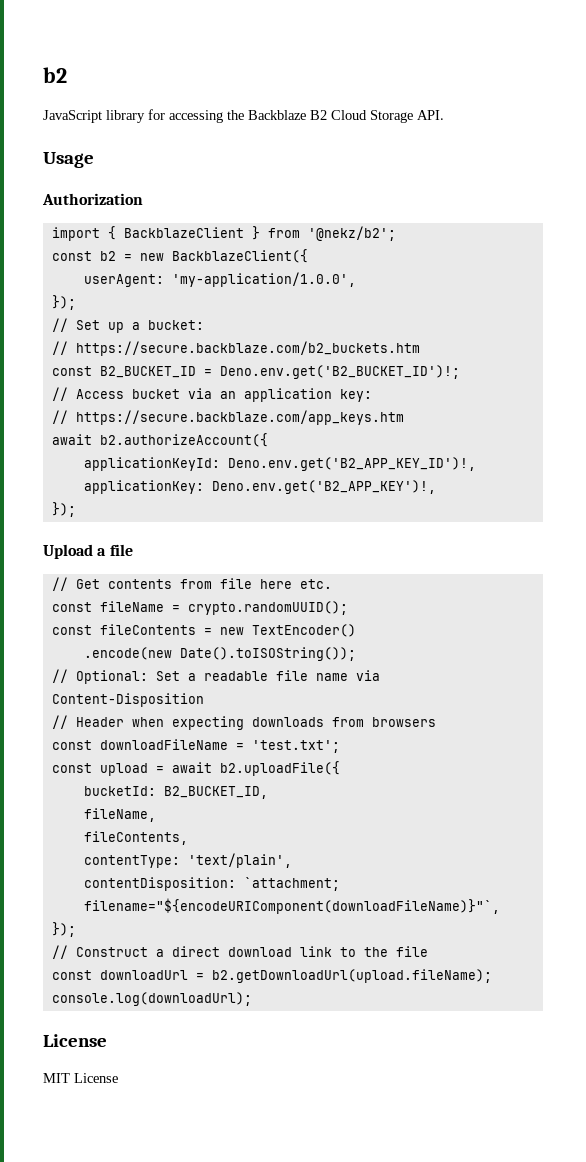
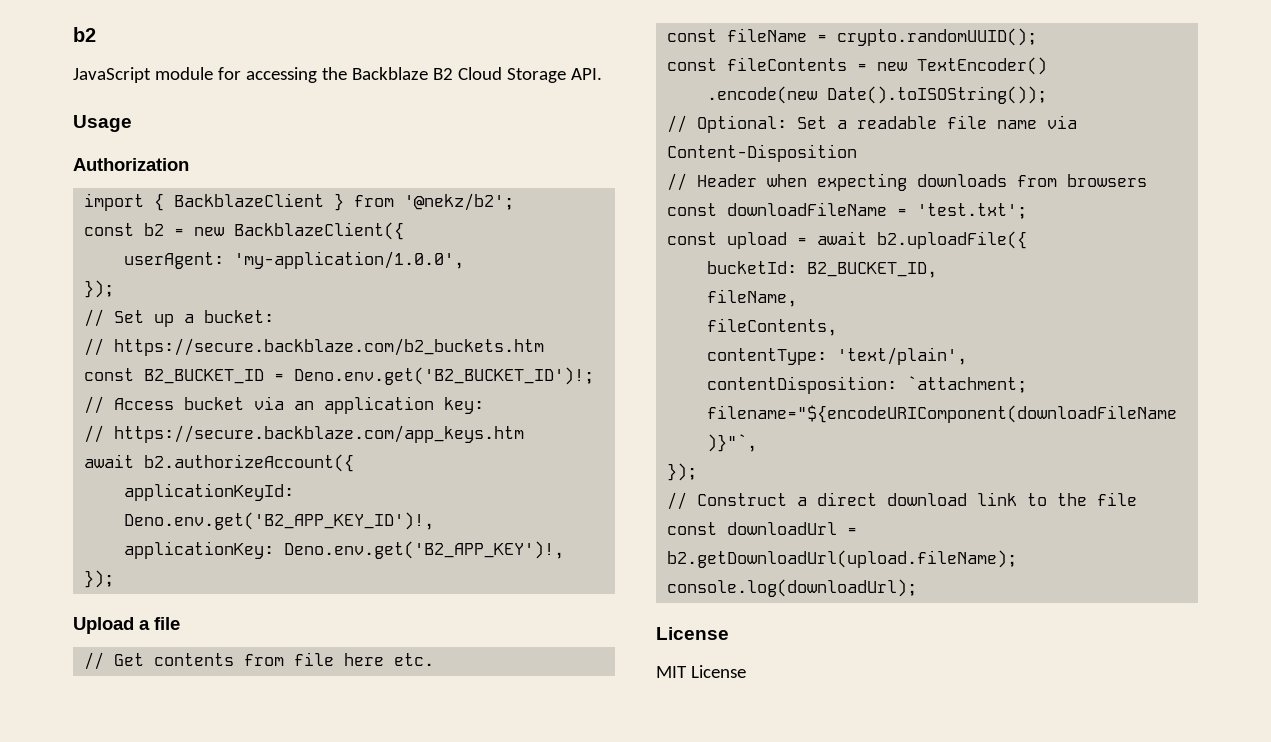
[106,110,145,123] library -> [154,67,213,80] module

